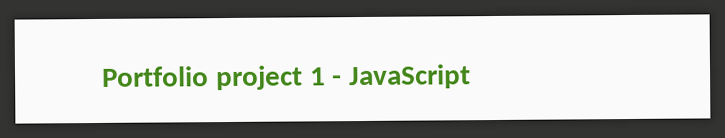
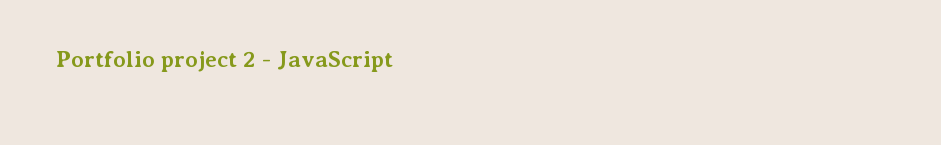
[308,67,326,86] 1 -> [243,51,256,67] 2

